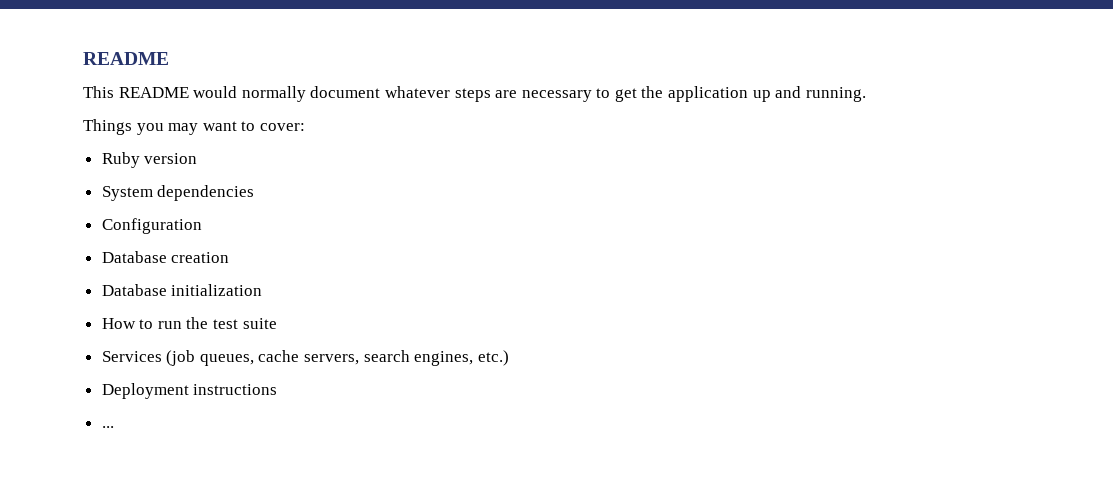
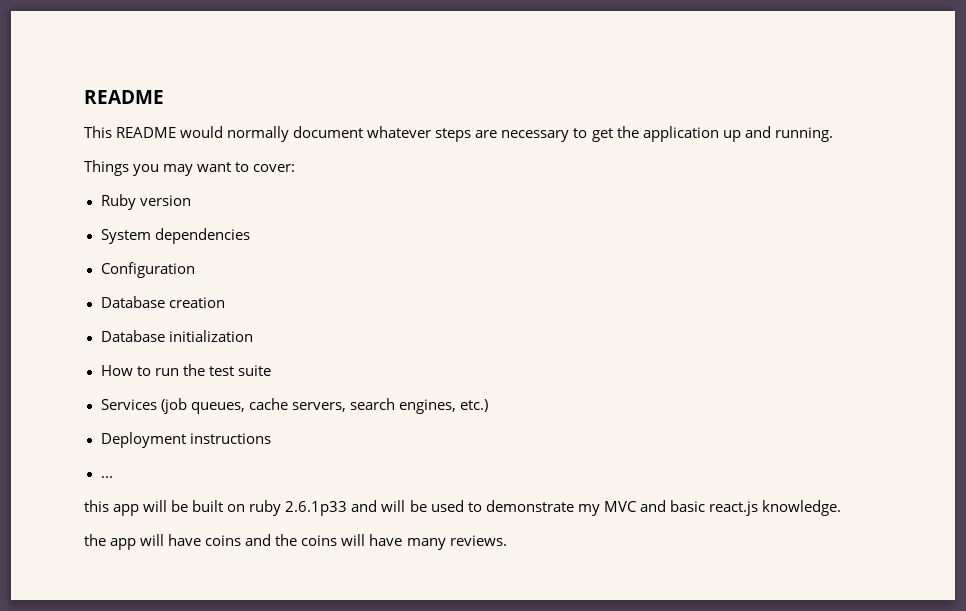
(114, 427) none -> [84,500,841,516] [84,534,507,550] // this app will be built on ruby 2.6.1p33 and will be used to demonstrate my MVC and basic react.js knowledge. // the app will have coins and the coins will have many reviews.

